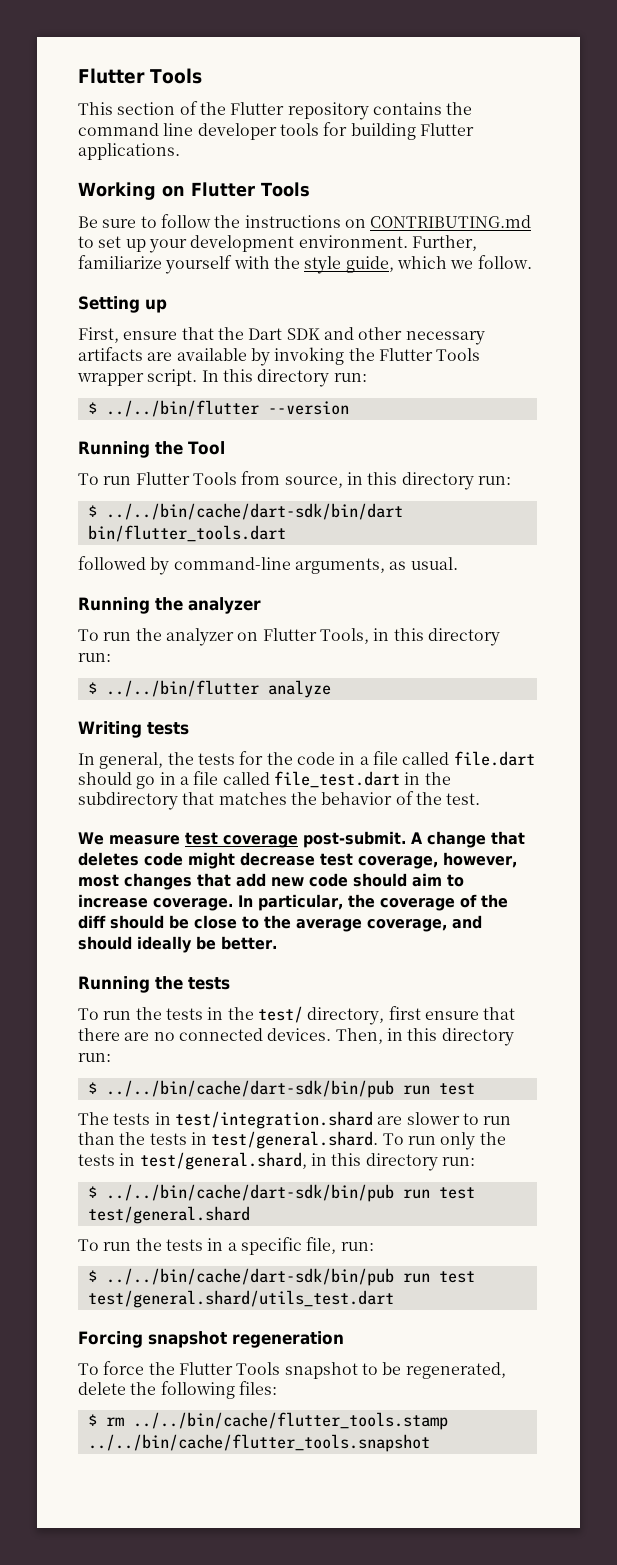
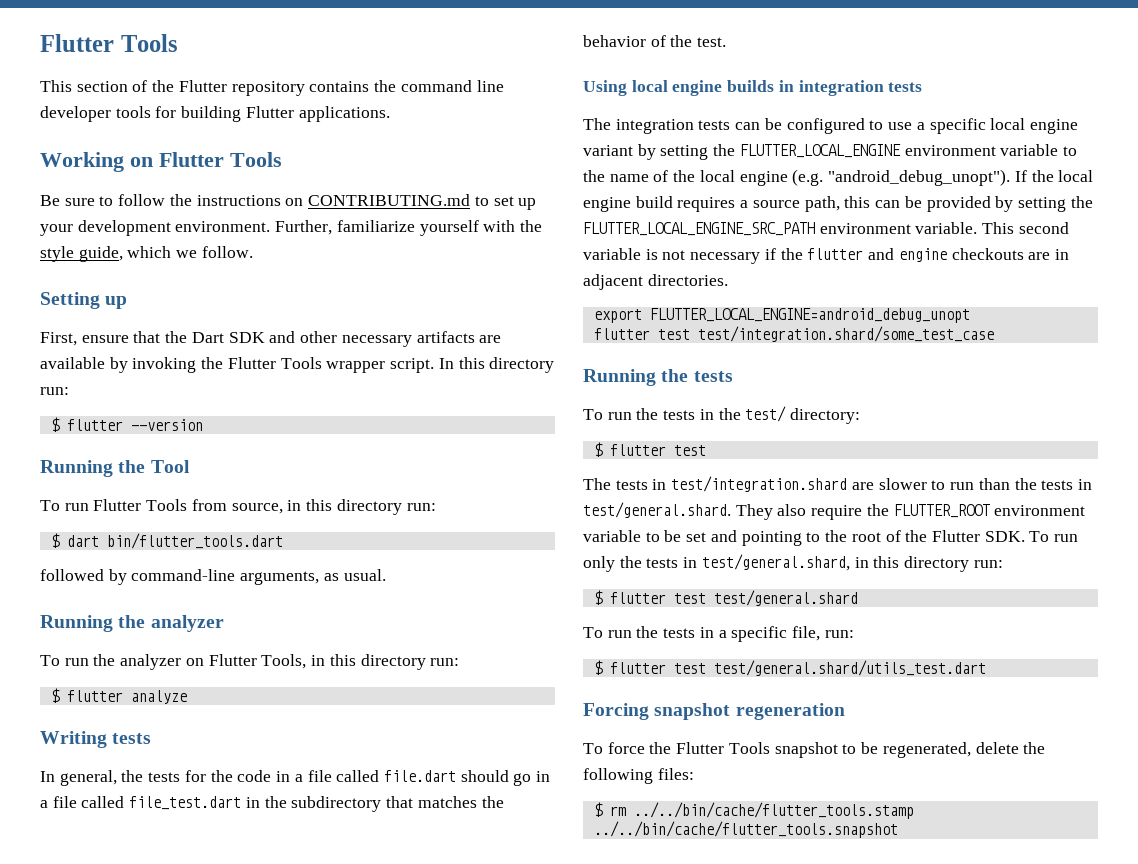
[105,400,259,417] ../../bin/flutter -> [66,419,123,431] flutter
[105,503,403,520] ../../bin/cache/dart-sdk/bin/dart -> [66,535,99,547] dart
[105,680,259,697] ../../bin/flutter -> [66,690,123,702] flutter
[78,831,525,848] [78,852,517,869] [78,873,464,890] [78,894,508,911] [78,915,482,932] [78,936,277,953] We measure test coverage post-submit. A change that deletes code might decrease test coverage, however, most changes that add new code should aim to increase coverage. In particular, the coverage of the diff should be close to the average coverage, and should ideally be better. -> [583,80,923,96] [583,118,1078,134] [583,144,1078,160] [583,169,1094,186] [583,196,1093,212] [583,222,1069,236] [583,248,1069,264] [583,274,728,290] [593,308,970,323] [593,326,994,342] Using local engine builds in integration tests // The integration tests can be configured to use a specific local engine variant by setting the FLUTTER_LOCAL_ENGINE environment variable to the name of the local engine (e.g. "android_debug_unopt"). If the local engine build requires a source path, this can be provided by setting the FLUTTER_LOCAL_ENGINE_SRC_PATH environment variable. This second variable is not necessary if the flutter and engine checkouts are in adjacent directories. // export FLUTTER_LOCAL_ENGINE=android_debug_unopt // flutter test test/integration.shard/some_test_case
[307,1006,516,1025] [78,1028,514,1046] [78,1053,111,1062] [87,1080,430,1098] directory, first ensure that there are no connected devices. Then, in this directory run: // $ ../../bin/cache/dart-sdk/bin/pub run -> [790,408,861,424] [593,442,666,457] directory: // $ flutter
(379, 1140) none -> [735,504,1086,520] [583,530,1025,546] They also require the FLUTTER_ROOT environment variable to be set and pointing to the root of the Flutter SDK.
[105,1184,430,1202] ../../bin/cache/dart-sdk/bin/pub run -> [609,592,666,604] flutter
[105,1268,430,1286] ../../bin/cache/dart-sdk/bin/pub run -> [609,662,666,674] flutter

